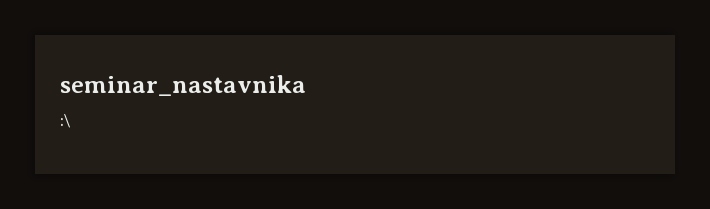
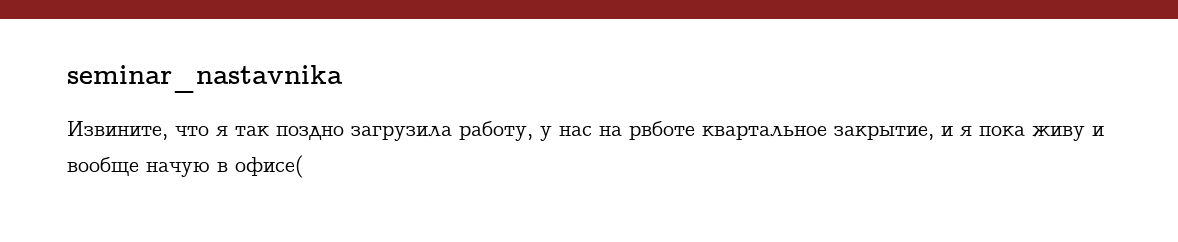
[60,114,71,128] :\ -> [67,121,1104,141] [67,155,304,178] Извините, что я так поздно загрузила работу, у нас на рвботе квартальное закрытие, и я пока живу и вообще начую в офисе(

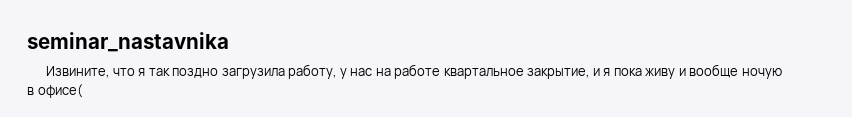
[629,121,695,140] рвботе -> [394,64,441,79] работе
[146,162,210,177] начую -> [741,68,782,79] ночую

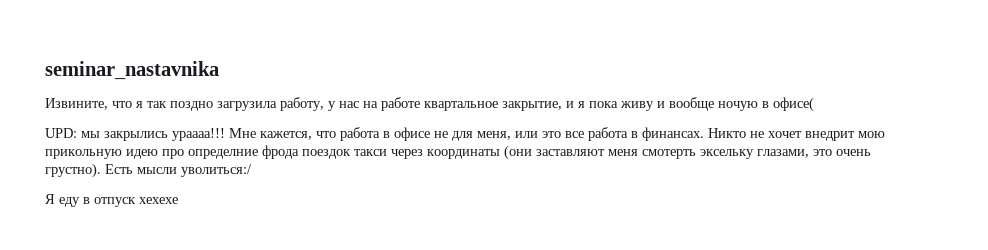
(83, 91) none -> [45,127,885,141] [45,145,871,160] [45,163,252,178] [45,194,178,207] // UPD: мы закрылись ураааа!!! Мне кажется, что работа в офисе не для меня, или это все работа в финансах. Никто не хочет внедрит мою прикольную идею про определние фрода поездок такси через координаты (они заставляют меня смотерть эксельку глазами, это очень грустно). Есть мысли уволиться:/ // Я еду в отпуск хехехе

